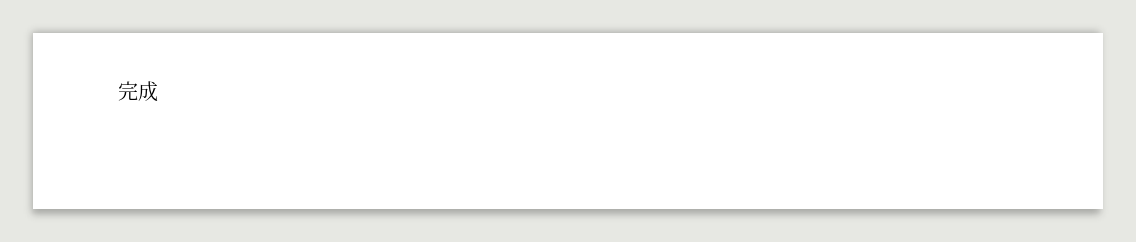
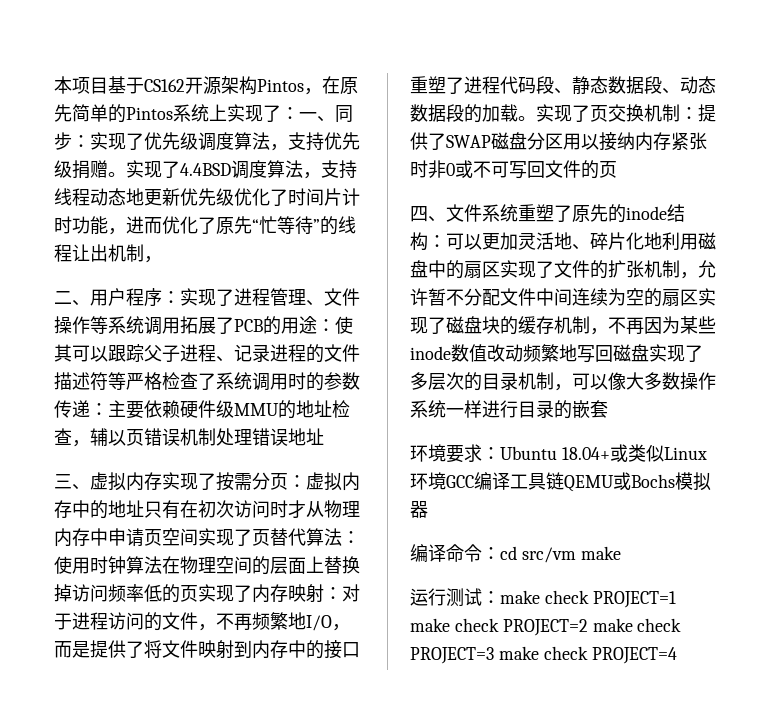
[118,81,158,102] 完成 -> [54,76,358,95] [54,104,353,123] [54,132,360,151] [54,160,357,179] [54,188,360,206] [54,216,356,235] [54,244,162,263] [54,288,360,307] [54,316,353,335] [54,344,360,363] [54,372,360,391] [54,400,350,419] [54,428,324,447] [54,472,360,491] [54,500,360,519] [54,528,360,547] [54,556,360,575] [54,584,360,603] [54,612,350,631] [54,640,360,659] [410,76,716,94] [410,104,716,123] [410,132,707,151] [410,160,617,179] [410,204,685,223] [410,232,716,251] [410,260,716,279] [410,288,716,307] [410,316,716,335] [410,344,703,363] [410,372,716,391] [410,400,608,419] [410,444,707,463] [410,472,711,492] [410,501,428,518] [410,544,621,563] [410,588,676,608] [410,618,682,636] [410,646,677,664] 本项目基于CS162开源架构Pintos，在原先简单的Pintos系统上实现了：一、同步：实现了优先级调度算法，支持优先级捐赠。实现了4.4BSD调度算法，支持线程动态地更新优先级优化了时间片计时功能，进而优化了原先“忙等待”的线程让出机制， // 二、用户程序：实现了进程管理、文件操作等系统调用拓展了PCB的用途：使其可以跟踪父子进程、记录进程的文件描述符等严格检查了系统调用时的参数传递：主要依赖硬件级MMU的地址检查，辅以页错误机制处理错误地址 // 三、虚拟内存实现了按需分页：虚拟内存中的地址只有在初次访问时才从物理内存中申请页空间实现了页替代算法：使用时钟算法在物理空间的层面上替换掉访问频率低的页实现了内存映射：对于进程访问的文件，不再频繁地I/O，而是提供了将文件映射到内存中的接口重塑了进程代码段、静态数据段、动态数据段的加载。实现了页交换机制：提供了SWAP磁盘分区用以接纳内存紧张时非0或不可写回文件的页 // 四、文件系统重塑了原先的inode结构：可以更加灵活地、碎片化地利用磁盘中的扇区实现了文件的扩张机制，允许暂不分配文件中间连续为空的扇区实现了磁盘块的缓存机制，不再因为某些inode数值改动频繁地写回磁盘实现了多层次的目录机制，可以像大多数操作系统一样进行目录的嵌套 // 环境要求：Ubuntu 18.04+或类似Linux环境GCC编译工具链QEMU或Bochs模拟器 // 编译命令：cd src/vm make // 运行测试：make check PROJECT=1 make check PROJECT=2 make check PROJECT=3 make check PROJECT=4

